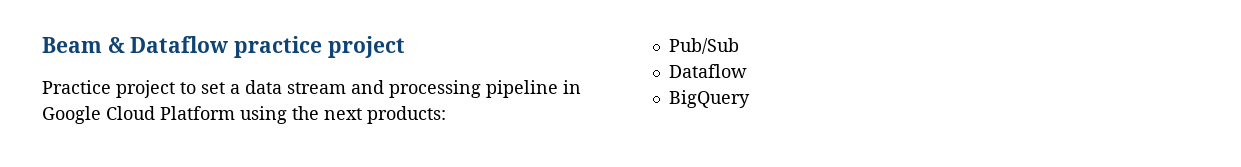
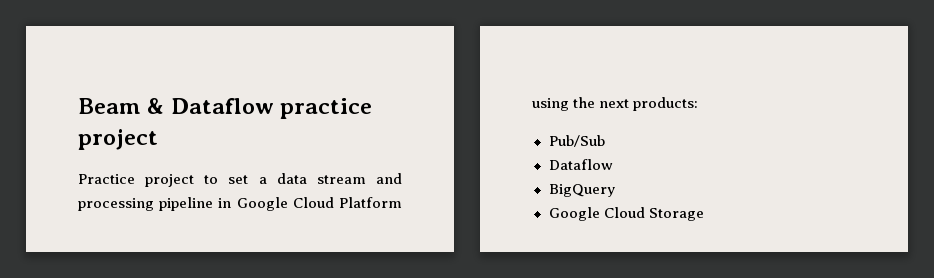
(750, 99) none -> [548,207,704,221] // Google Cloud Storage

